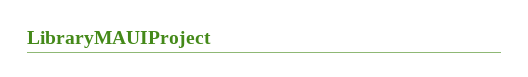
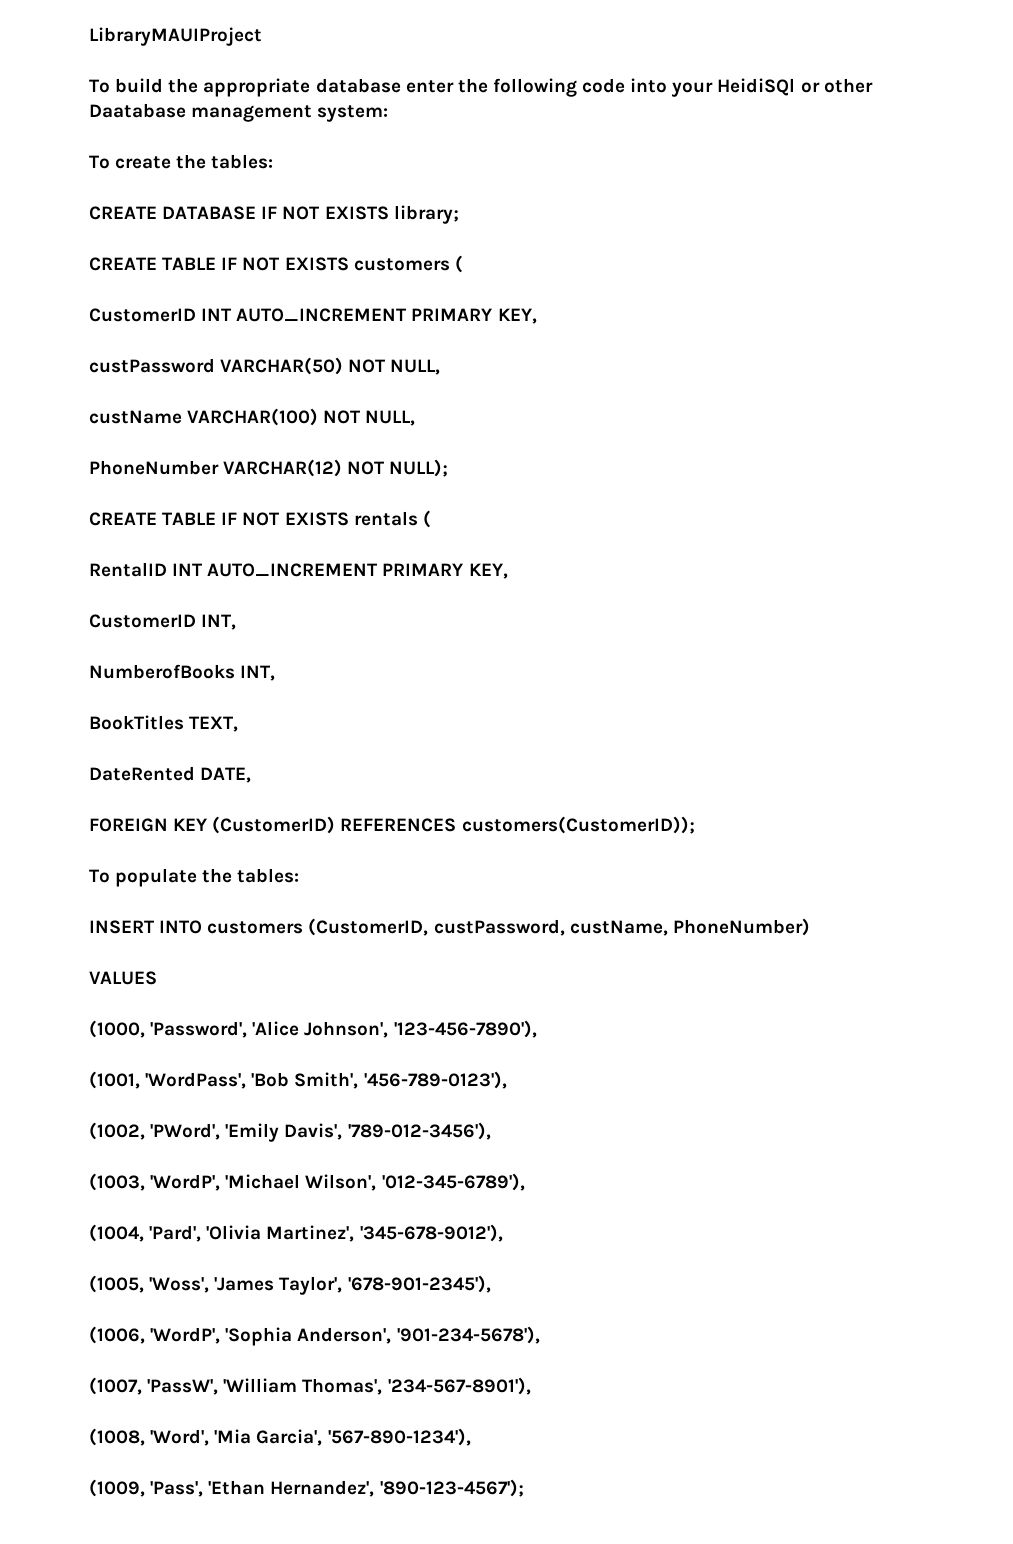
(211, 39) none -> [89,78,873,97] [89,103,389,122] [89,154,274,169] [89,205,459,224] [89,255,463,273] [89,308,537,324] [89,357,441,375] [89,408,416,426] [89,459,449,477] [89,510,431,528] [89,562,508,579] [89,614,237,630] [89,664,276,681] [89,715,239,732] [89,766,252,783] [89,816,695,834] [89,868,300,887] [89,918,810,936] [89,971,157,985] [89,1020,537,1038] [89,1071,507,1089] [89,1122,491,1142] [89,1173,525,1191] [89,1224,503,1242] [89,1275,491,1295] [89,1326,540,1346] [89,1377,531,1395] [89,1428,471,1446] [89,1479,524,1497] // To build the appropriate database enter the following code into your HeidiSQl or other Daatabase management system: // To create the tables: // CREATE DATABASE IF NOT EXISTS library; // CREATE TABLE IF NOT EXISTS customers ( // CustomerID INT AUTO_INCREMENT PRIMARY KEY, // custPassword VARCHAR(50) NOT NULL, // custName VARCHAR(100) NOT NULL, // PhoneNumber VARCHAR(12) NOT NULL); // CREATE TABLE IF NOT EXISTS rentals ( // RentalID INT AUTO_INCREMENT PRIMARY KEY, // CustomerID INT, // NumberofBooks INT, // BookTitles TEXT, // DateRented DATE, // FOREIGN KEY (CustomerID) REFERENCES customers(CustomerID)); // To populate the tables: // INSERT INTO customers (CustomerID, custPassword, custName, PhoneNumber) // VALUES // (1000, 'Password', 'Alice Johnson', '123-456-7890'), // (1001, 'WordPass', 'Bob Smith', '456-789-0123'), // (1002, 'PWord', 'Emily Davis', '789-012-3456'), // (1003, 'WordP', 'Michael Wilson', '012-345-6789'), // (1004, 'Pard', 'Olivia Martinez', '345-678-9012'), // (1005, 'Woss', 'James Taylor', '678-901-2345'), // (1006, 'WordP', 'Sophia Anderson', '901-234-5678'), // (1007, 'PassW', 'William Thomas', '234-567-8901'), // (1008, 'Word', 'Mia Garcia', '567-890-1234'), // (1009, 'Pass', 'Ethan Hernandez', '890-123-4567');

